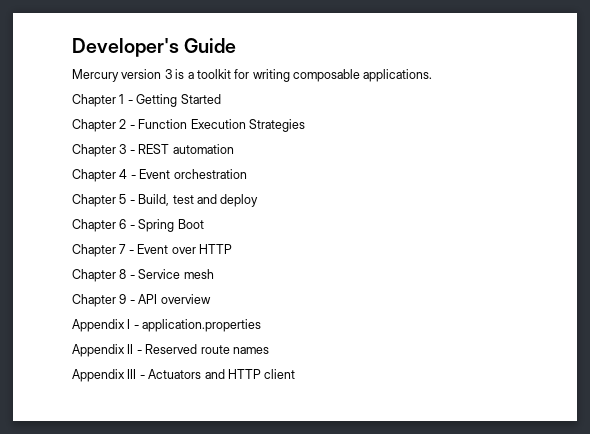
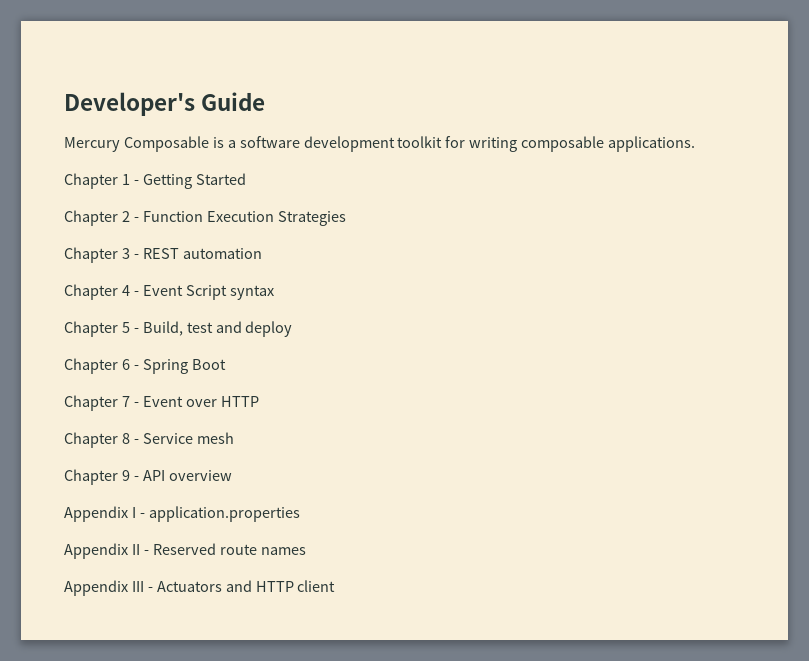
[121,69,194,79] version 3 is a -> [123,136,395,152] Composable is a software development
[173,169,247,179] orchestration -> [185,285,274,300] Script syntax

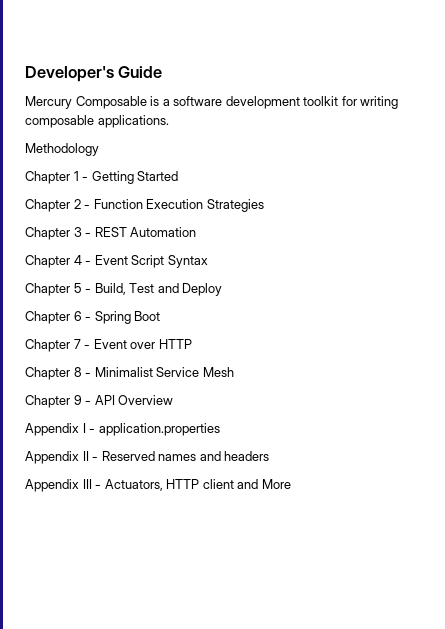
(696, 144) none -> [25,143,99,156] // Methodology
[182,248,262,259] automation -> [130,227,197,237] Automation
[229,285,274,300] syntax -> [167,255,208,268] Syntax
[186,321,293,337] test and deploy -> [129,283,223,296] Test and Deploy
[142,432,234,444] Service mesh -> [94,367,234,377] Minimalist Service Mesh
[168,470,232,481] overview -> [118,395,174,405] Overview
[219,544,257,555] route -> (155, 456) none
(306, 551) none -> [199,451,270,461] and headers
[156,580,336,592] Actuators and HTTP client -> [104,479,291,491] Actuators, HTTP client and More

